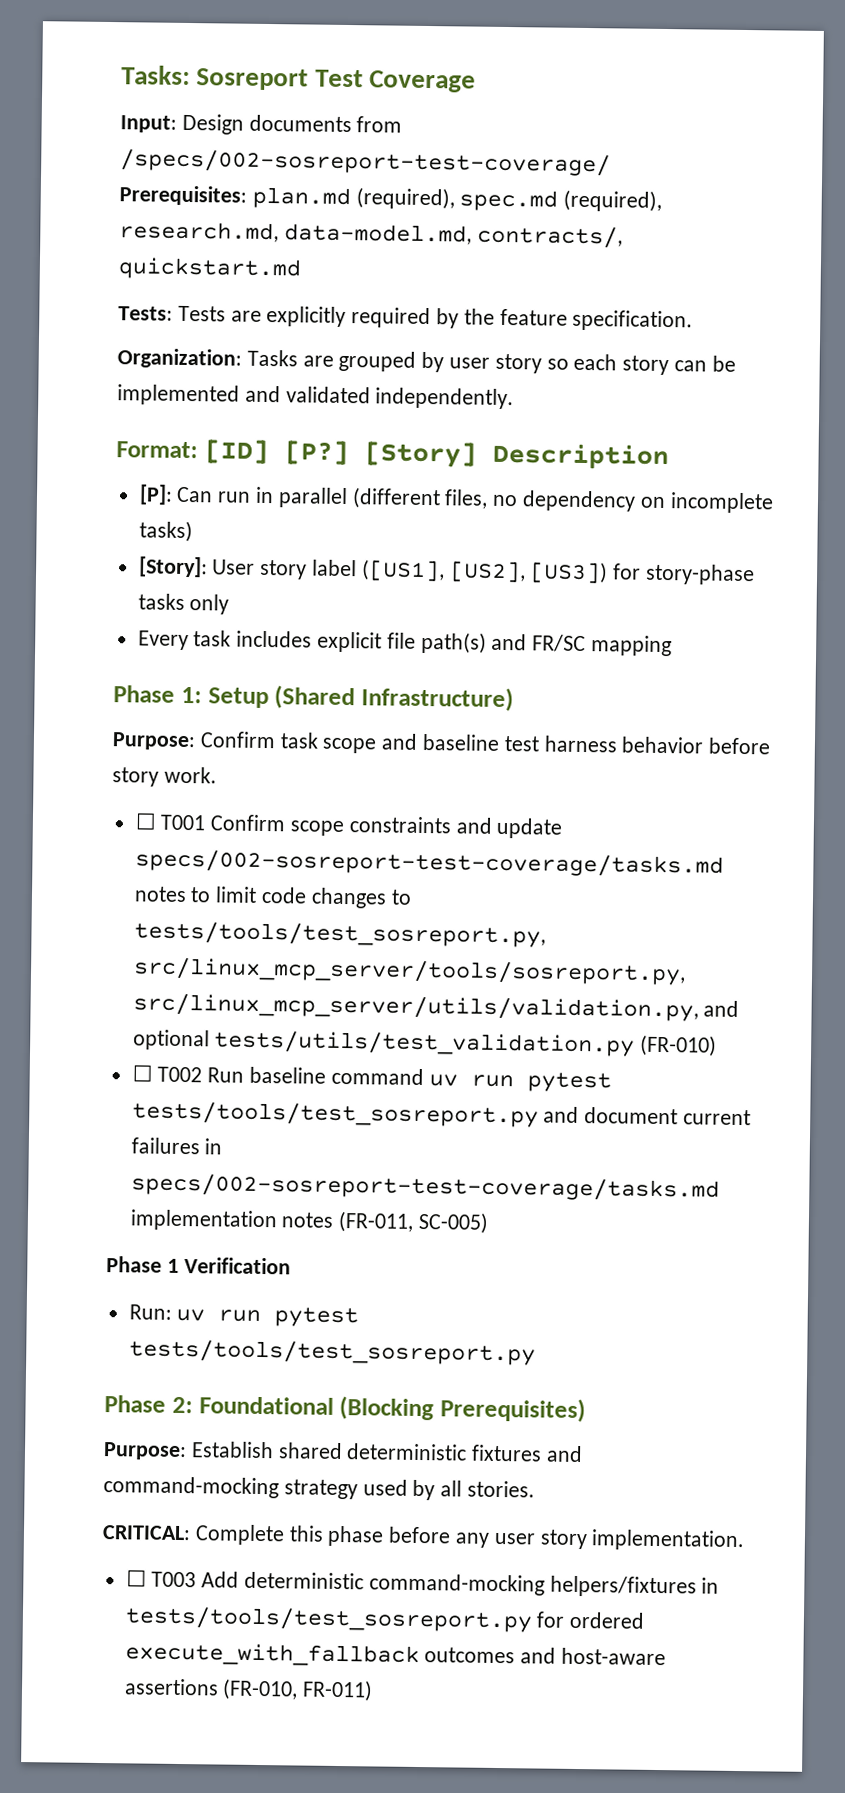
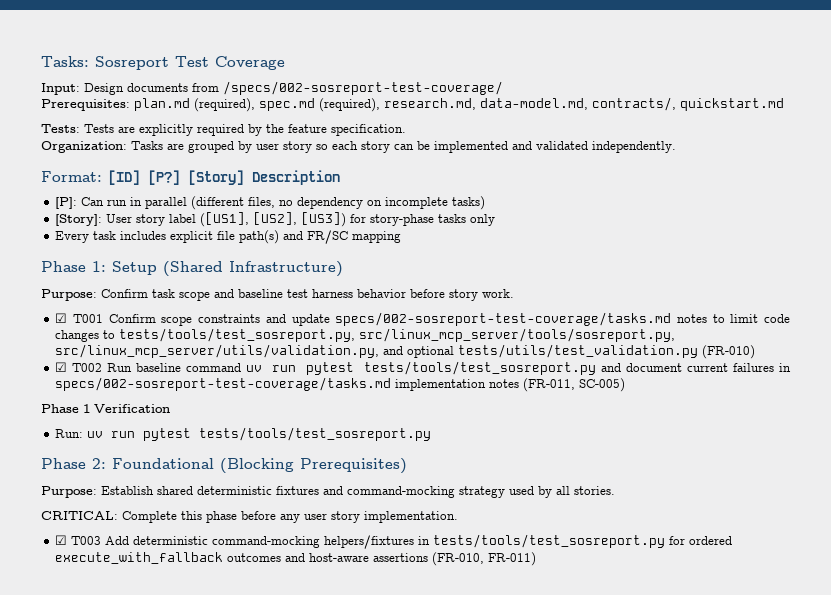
[134,812,157,830] ☐ -> [55,313,68,323] ☑
[131,1064,153,1082] ☐ -> [55,362,68,372] ☑
[125,1569,147,1587] ☐ -> [55,535,68,545] ☑

